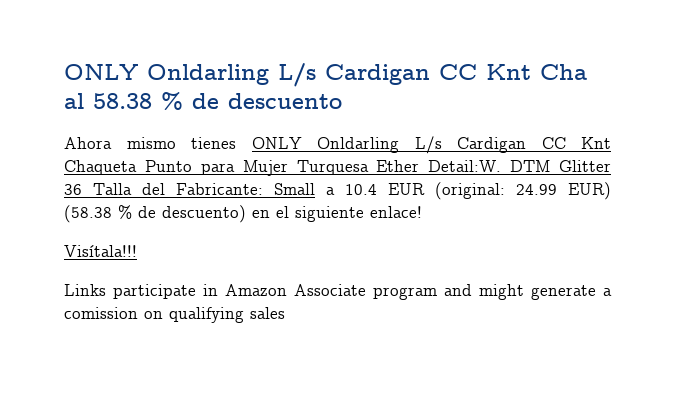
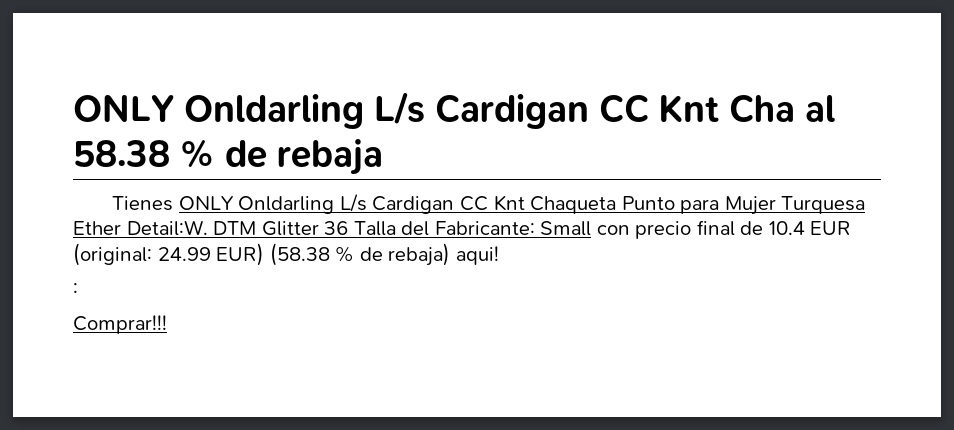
[228,93,342,109] [64,137,236,149] descuento // Ahora mismo tienes -> [277,139,383,175] [112,196,174,211] rebaja // Tienes
[326,187,335,195] a -> [596,220,764,239] con precio final de
[162,205,422,223] [64,245,137,257] [64,284,612,300] [64,307,285,323] descuento) en el siguiente enlace! // Visítala!!! // Links participate in Amazon Associate program and might generate a comission on qualifying sales -> [388,243,499,266] [73,283,78,295] [73,315,167,334] rebaja) aqui! // : // Comprar!!!

